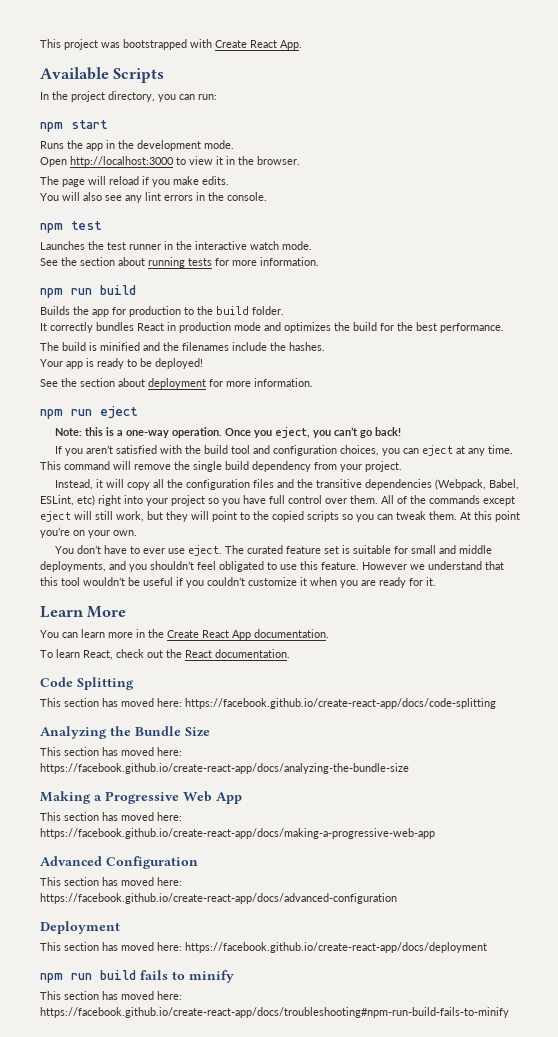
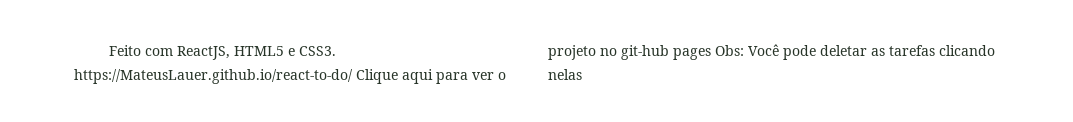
[40,39,302,50] [40,67,165,83] [40,91,217,102] [40,120,108,132] [40,140,234,151] [40,156,300,167] [40,176,229,187] [40,192,267,203] [40,221,102,233] [40,241,312,250] [40,257,319,268] [40,285,136,298] [40,306,284,317] [40,322,504,333] [40,342,325,351] [40,358,203,369] [40,378,313,389] [40,406,138,419] [54,427,401,439] [54,445,513,456] [40,461,402,472] [54,479,519,490] [40,495,515,506] [40,511,520,522] [40,527,137,538] [54,545,492,556] [40,561,504,572] [40,577,436,588] [40,606,127,618] [40,629,329,640] [40,649,290,660] [40,677,134,690] [40,698,496,709] [40,726,210,739] [40,747,182,756] [40,763,409,774] [40,791,242,804] [40,812,182,821] [40,828,435,839] [40,856,198,869] [40,877,182,886] [40,893,397,904] [40,921,120,934] [40,942,487,953] [40,970,234,983] [40,991,182,1000] [40,1007,509,1018] This project was bootstrapped with Create React App. // Available Scripts // In the project directory, you can run: // npm start // Runs the app in the development mode. // Open http://localhost:3000 to view it in the browser. // The page will reload if you make edits. // You will also see any lint errors in the console. // npm test // Launches the test runner in the interactive watch mode. // See the section about running tests for more information. // npm run build // Builds the app for production to the build folder. // It correctly bundles React in production mode and optimizes the build for the best performance. // The build is minified and the filenames include the hashes. // Your app is ready to be deployed! // See the section about deployment for more information. // npm run eject // Note: this is a one-way operation. Once you eject, you can’t go back! // If you aren’t satisfied with the build tool and configuration choices, you can eject at any time. This command will remove the single build dependency from your project. // Instead, it will copy all the configuration files and the transitive dependencies (Webpack, Babel, ESLint, etc) right into your project so you have full control over them. All of the commands except eject will still work, but they will point to the copied scripts so you can tweak them. At this point you’re on your own. // You don’t have to ever use eject. The curated feature set is suitable for small and middle deployments, and you shouldn’t feel obligated to use this feature. However we understand that this tool wouldn’t be useful if you couldn’t customize it when you are ready for it. // Learn More // You can learn more in the Create React App documentation. // To learn React, check out the React documentation. // Code Splitting // This section has moved here: https://facebook.github.io/create-react-app/docs/code-splitting // Analyzing the Bundle Size // This section has moved here: https://facebook.github.io/create-react-app/docs/analyzing-the-bundle-size // Making a Progressive Web App // This section has moved here: https://facebook.github.io/create-react-app/docs/making-a-progressive-web-app // Advanced Configuration // This section has moved here: https://facebook.github.io/create-react-app/docs/advanced-configuration // Deployment // This section has moved here: https://facebook.github.io/create-react-app/docs/deployment // npm run build fails to minify // This section has moved here: https://facebook.github.io/create-react-app/docs/troubleshooting#npm-run-build-fails-to-minify -> [108,45,336,60] [74,69,506,84] [548,44,995,60] [548,69,582,80] Feito com ReactJS, HTML5 e CSS3. https://MateusLauer.github.io/react-to-do/ Clique aqui para ver o projeto no git-hub pages Obs: Você pode deletar as tarefas clicando nelas

